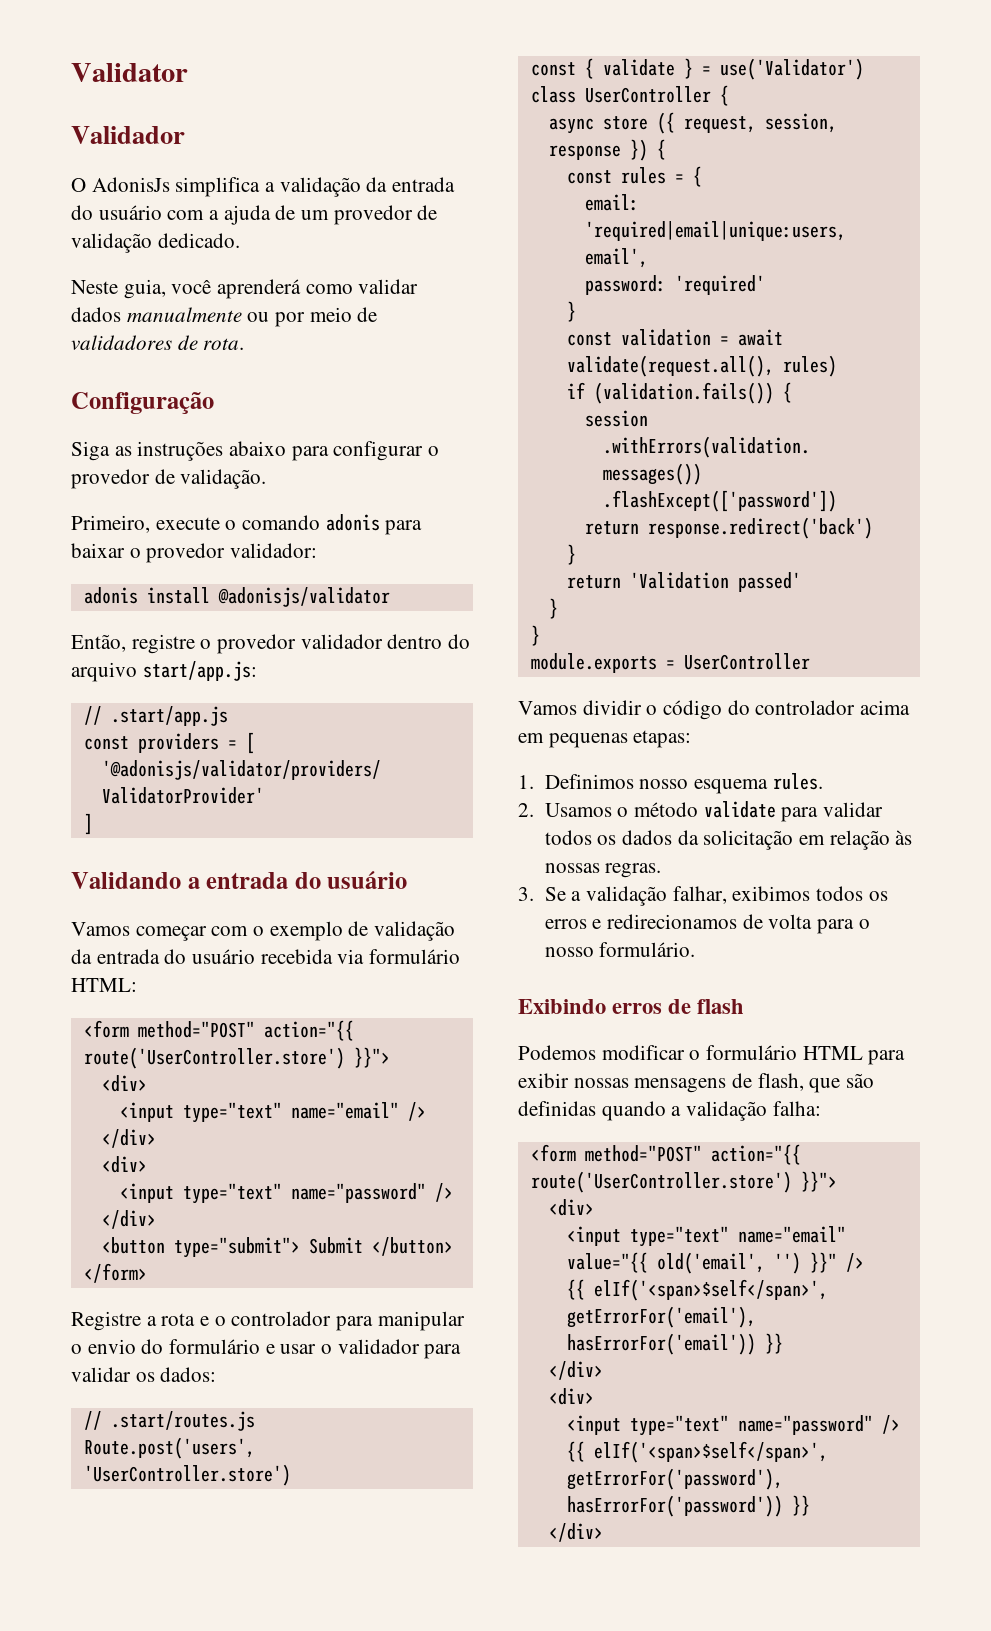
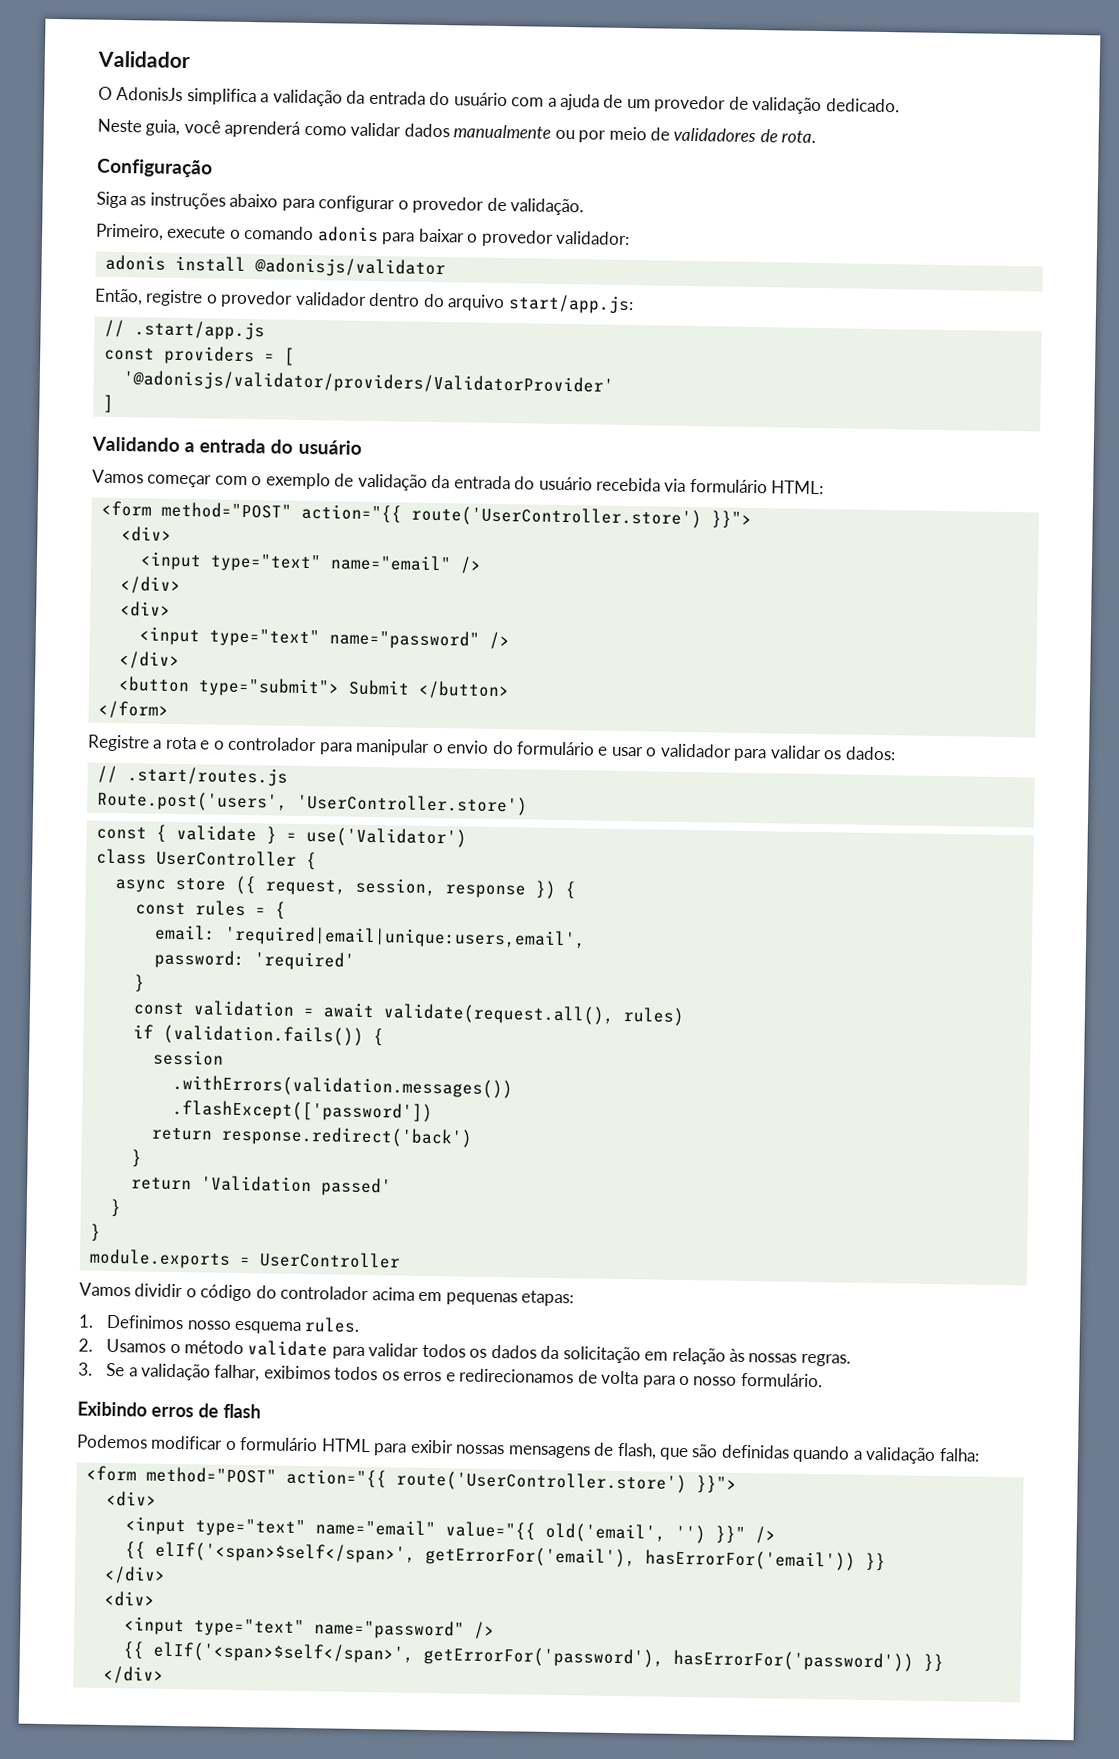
[71,63,188,82] Validator // -> (97, 59) none

